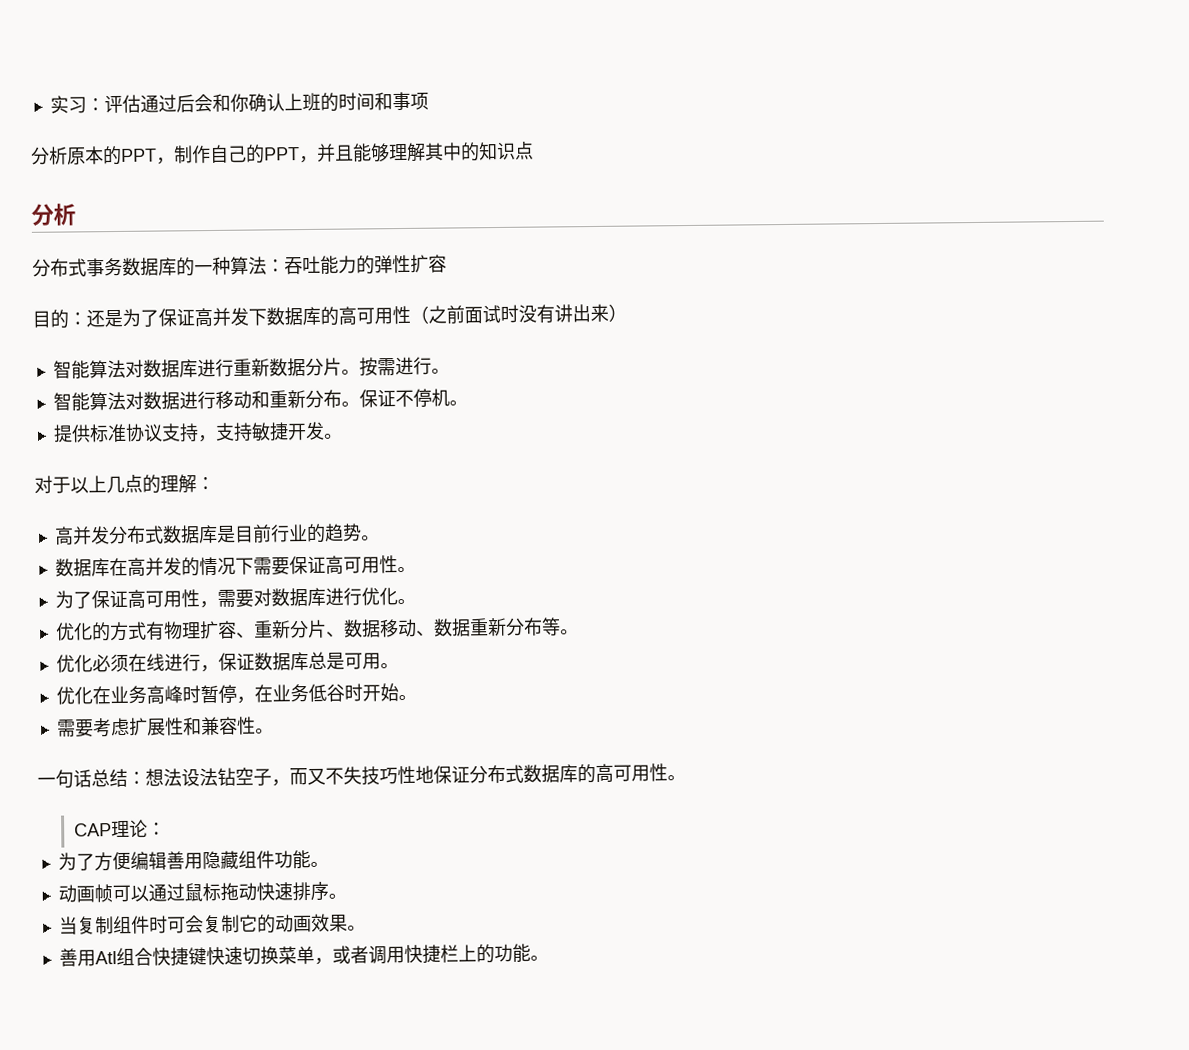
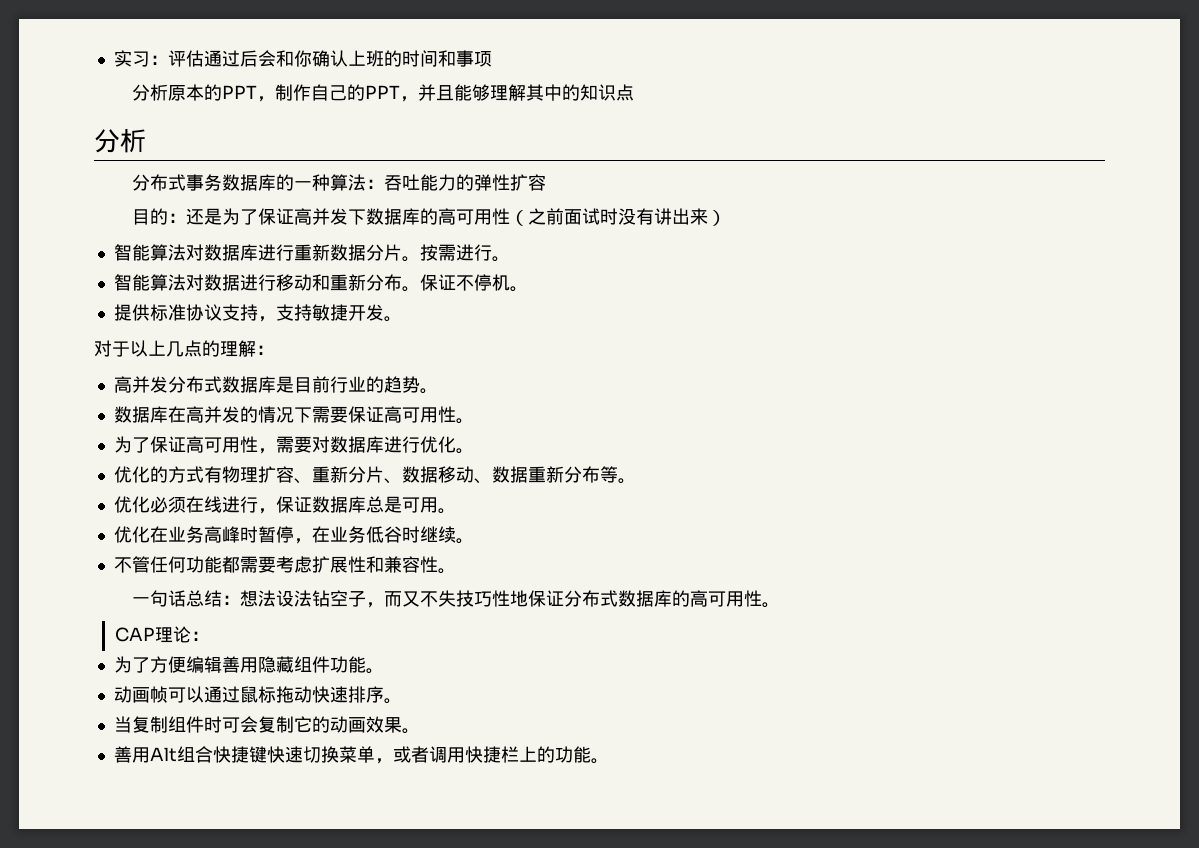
[361,683,417,702] 开始。 // -> [419,526,474,544] [113,556,240,573] 继续。 // 不管任何功能都
[94,951,117,965] Atl -> [149,747,177,762] Alt

